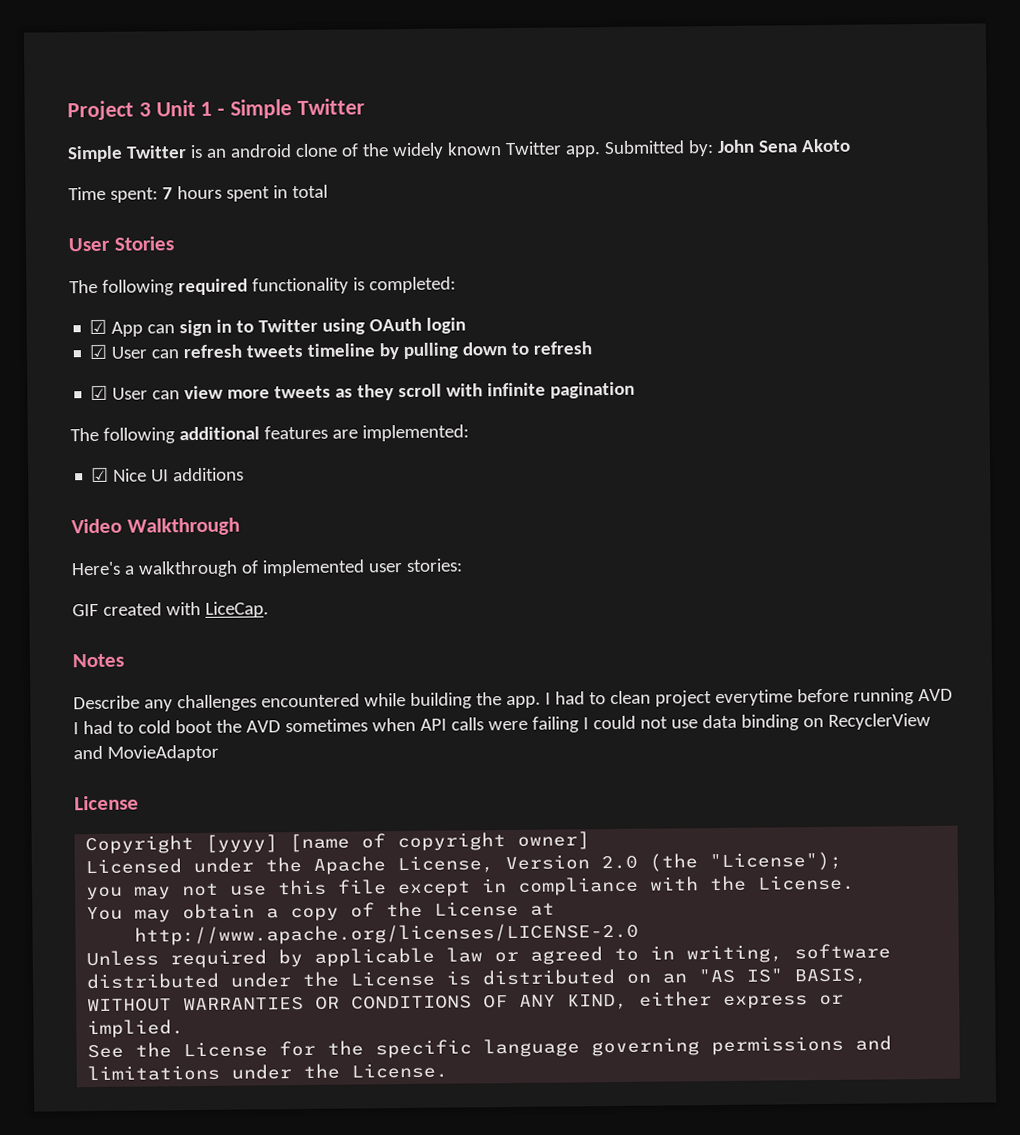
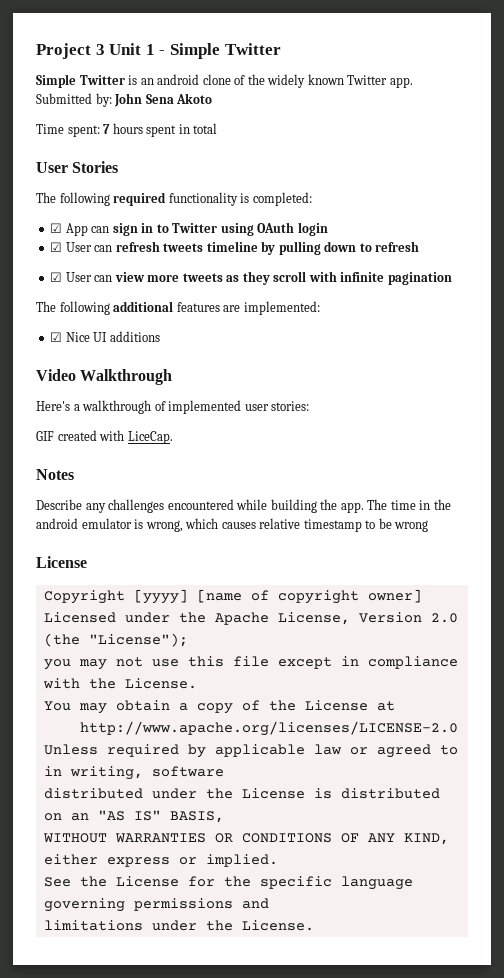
[544,688,953,707] [73,712,931,735] [73,744,219,762] I had to clean project everytime before running AVD I had to cold boot the AVD sometimes when API calls were failing I could not use data binding on RecyclerView and MovieAdaptor -> [367,499,451,510] [36,518,429,532] The time in the android emulator is wrong, which causes relative timestamp to be wrong

